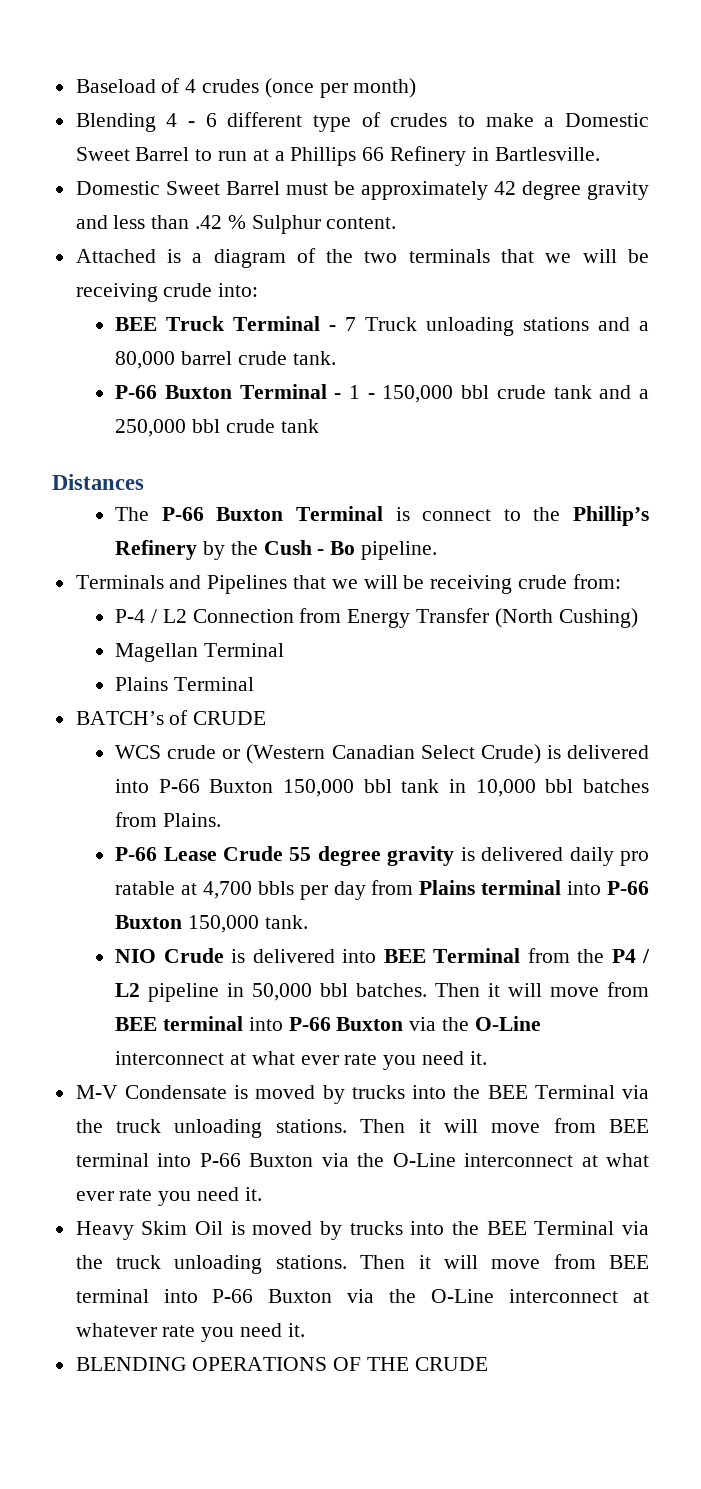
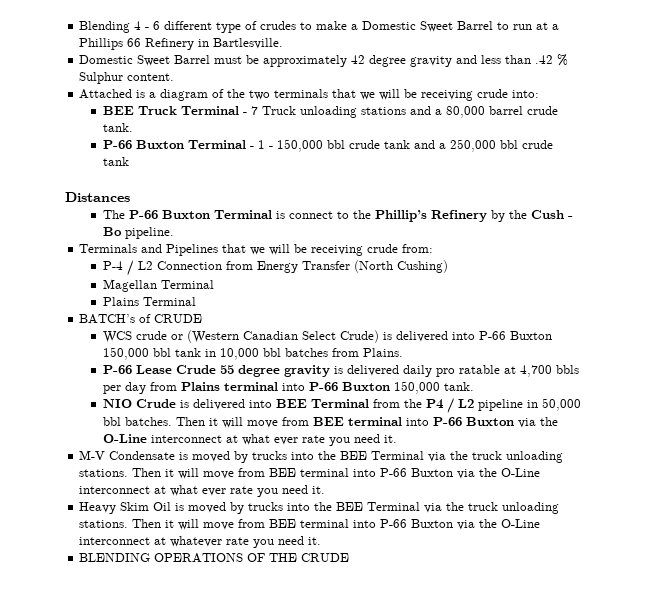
[75,78,417,98] Baseload of 4 crudes (once per month) // -> (79, 27) none

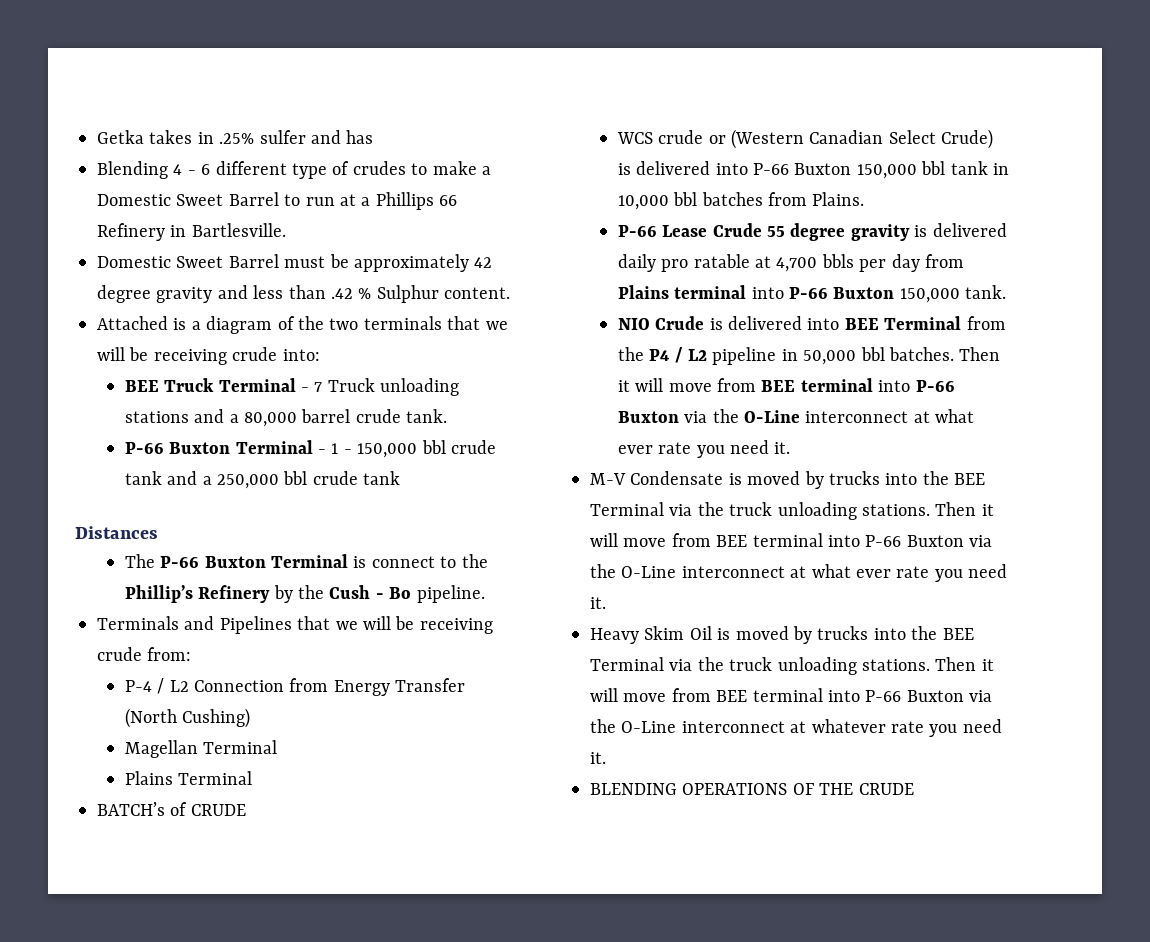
(79, 27) none -> [97,130,374,144] Getka takes in .25% sulfer and has //

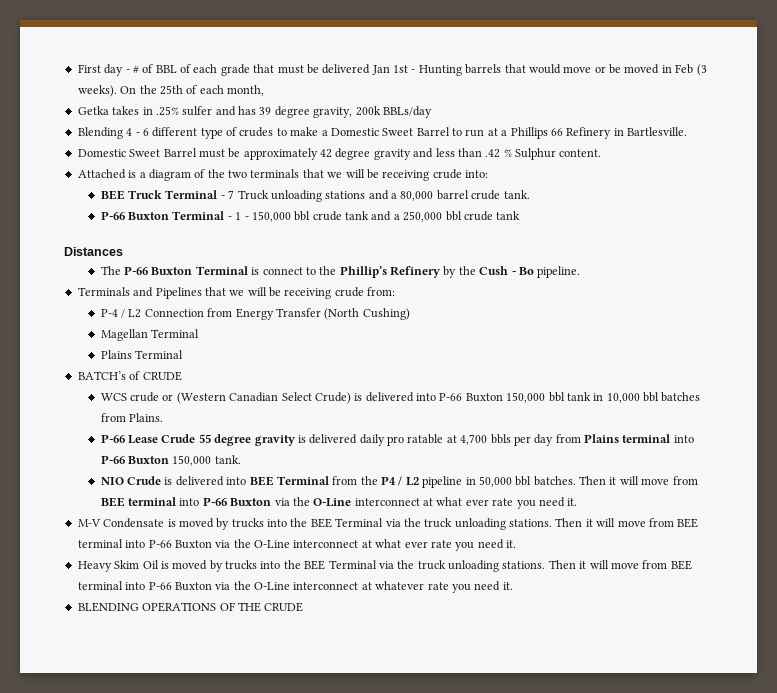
(97, 137) none -> [77,64,707,76] [77,85,264,97] First day - # of BBL of each grade that must be delivered Jan 1st - Hunting barrels that would move or be moved in Feb (3 weeks). On the 25th of each month, //
(374, 137) none -> [259,106,432,118] 39 degree gravity, 200k BBLs/day

